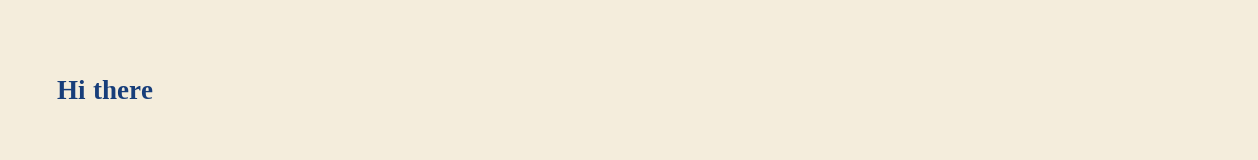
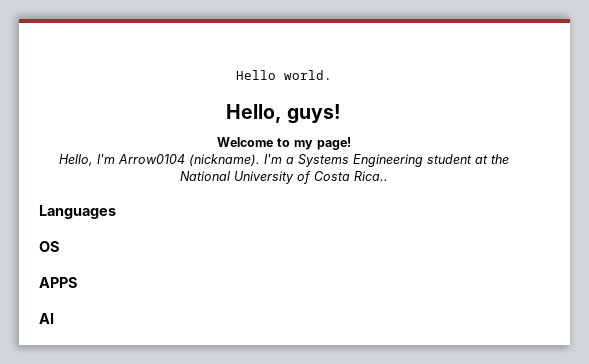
[57,80,154,99] Hi there -> [235,70,332,80] [225,104,342,124] [216,137,351,150] [58,154,509,167] [179,171,388,184] [39,205,116,219] [39,241,60,252] [39,277,78,288] [39,313,54,324] Hello world. // Hello, guys! // Welcome to my page! // Hello, I'm Arrow0104 (nickname). I'm a Systems Engineering student at the National University of Costa Rica.. // Languages // OS // APPS // AI

